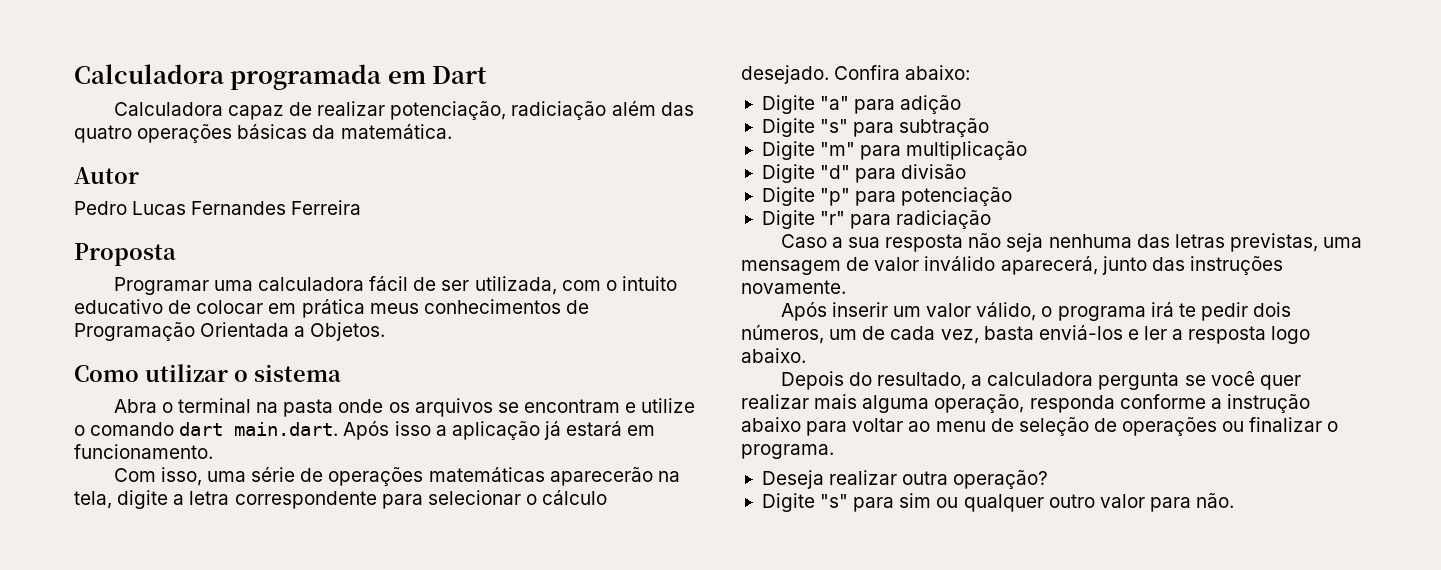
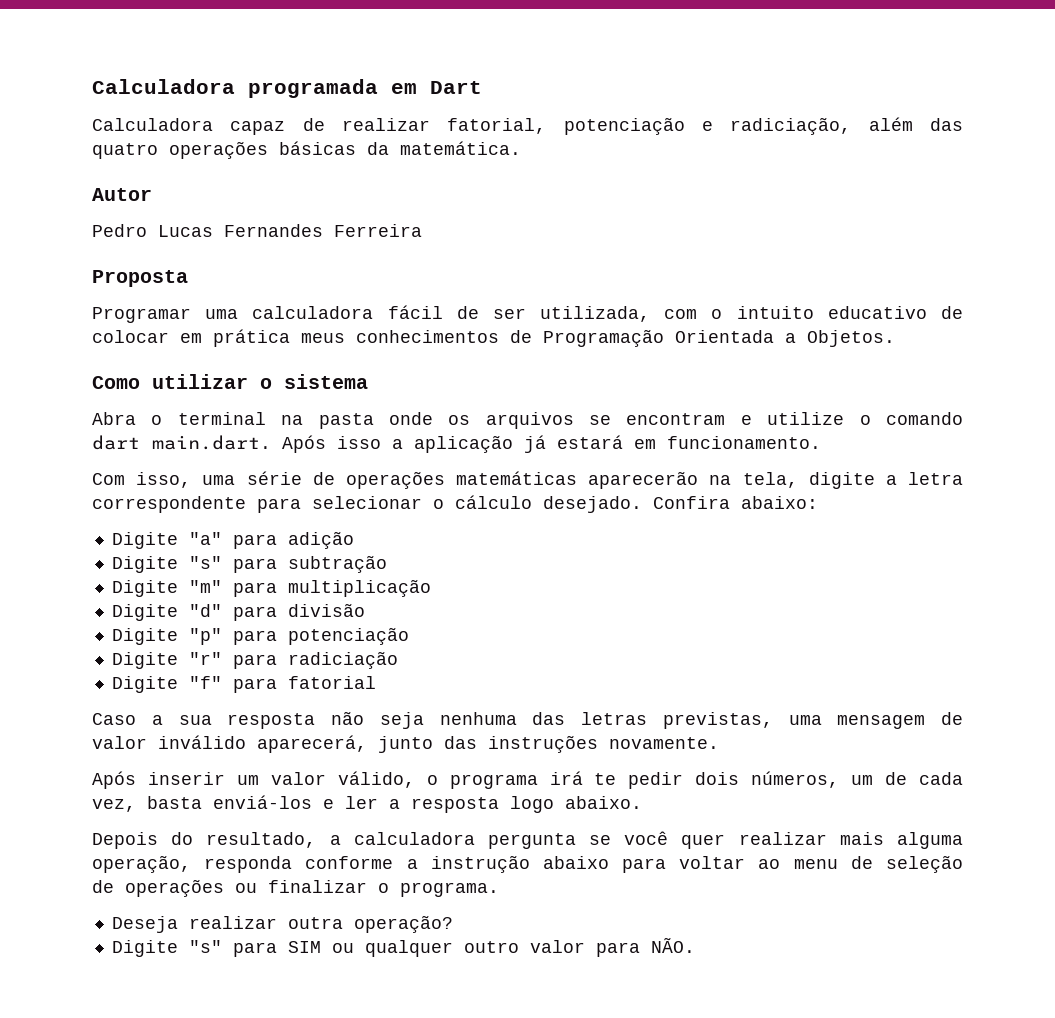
[390,101,607,120] potenciação, radiciação -> [447,117,852,135] fatorial, potenciação e radiciação,
(992, 219) none -> [111,676,376,693] // Digite "f" para fatorial
[899,493,932,508] sim -> [287,941,321,953] SIM
[1196,493,1235,508] não. -> [650,937,695,953] NÃO.

